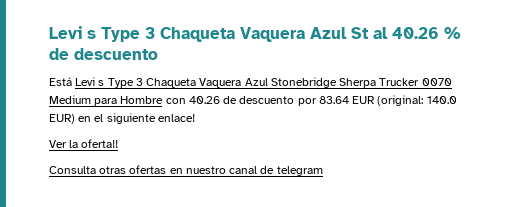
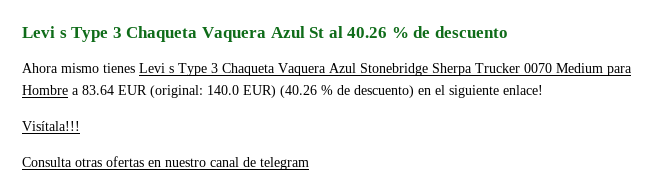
[49,77,72,86] Está -> [22,63,135,73] Ahora mismo tienes
[165,96,317,106] con 40.26 de descuento por -> [72,88,79,95] a
(75, 119) none -> [280,85,414,98] (40.26 % de descuento)
[49,139,119,148] Ver la oferta!! -> [22,121,80,131] Visítala!!!

